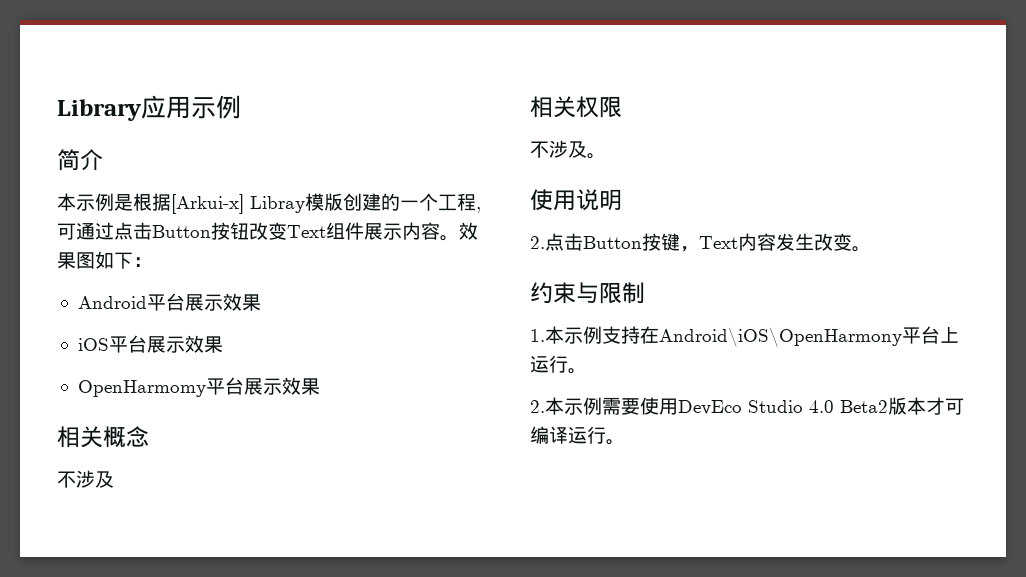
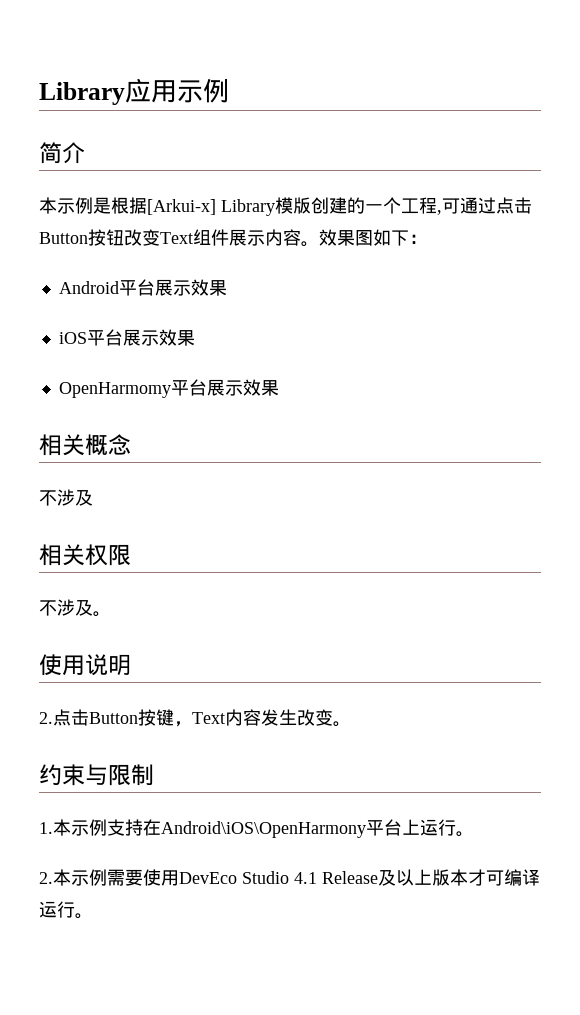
[250,196,305,213] Libray -> [221,199,275,216] Library
[809,400,888,413] 4.0 Beta2 -> [294,869,432,886] 4.1 Release及以上

